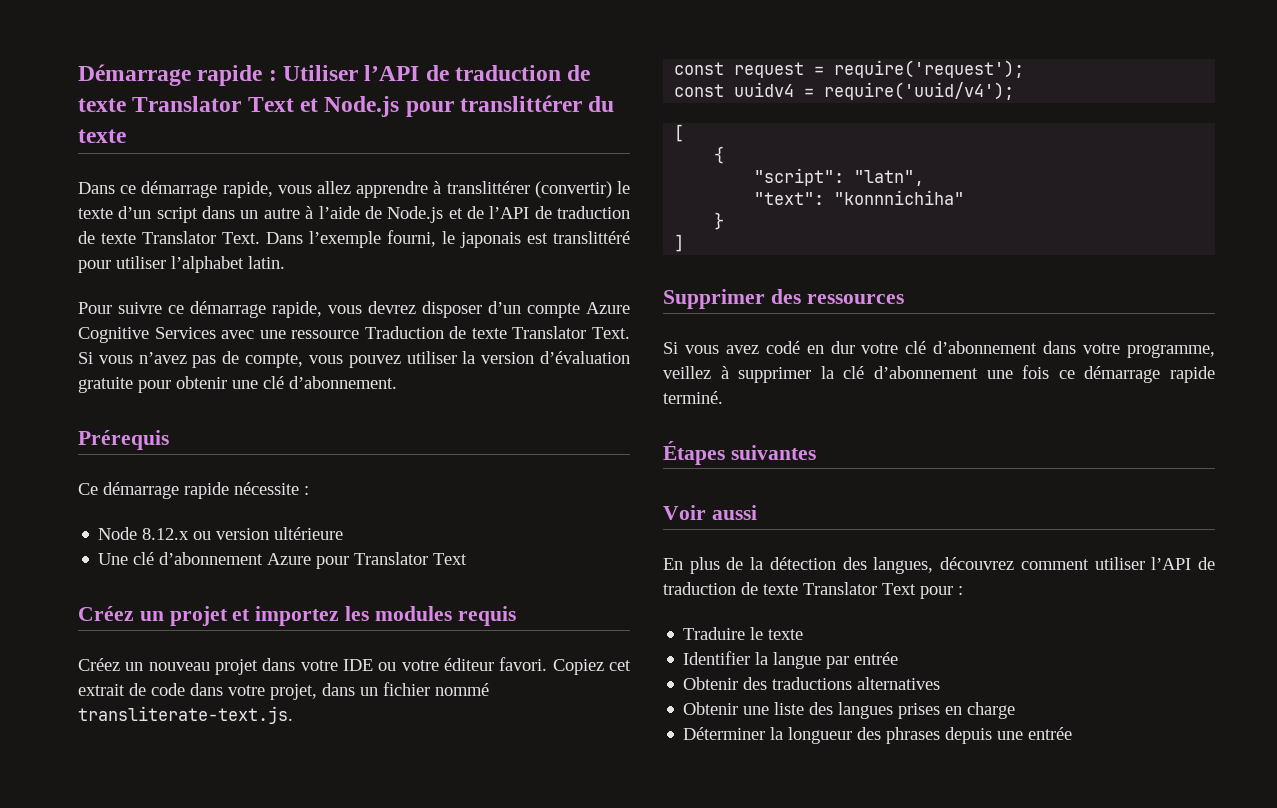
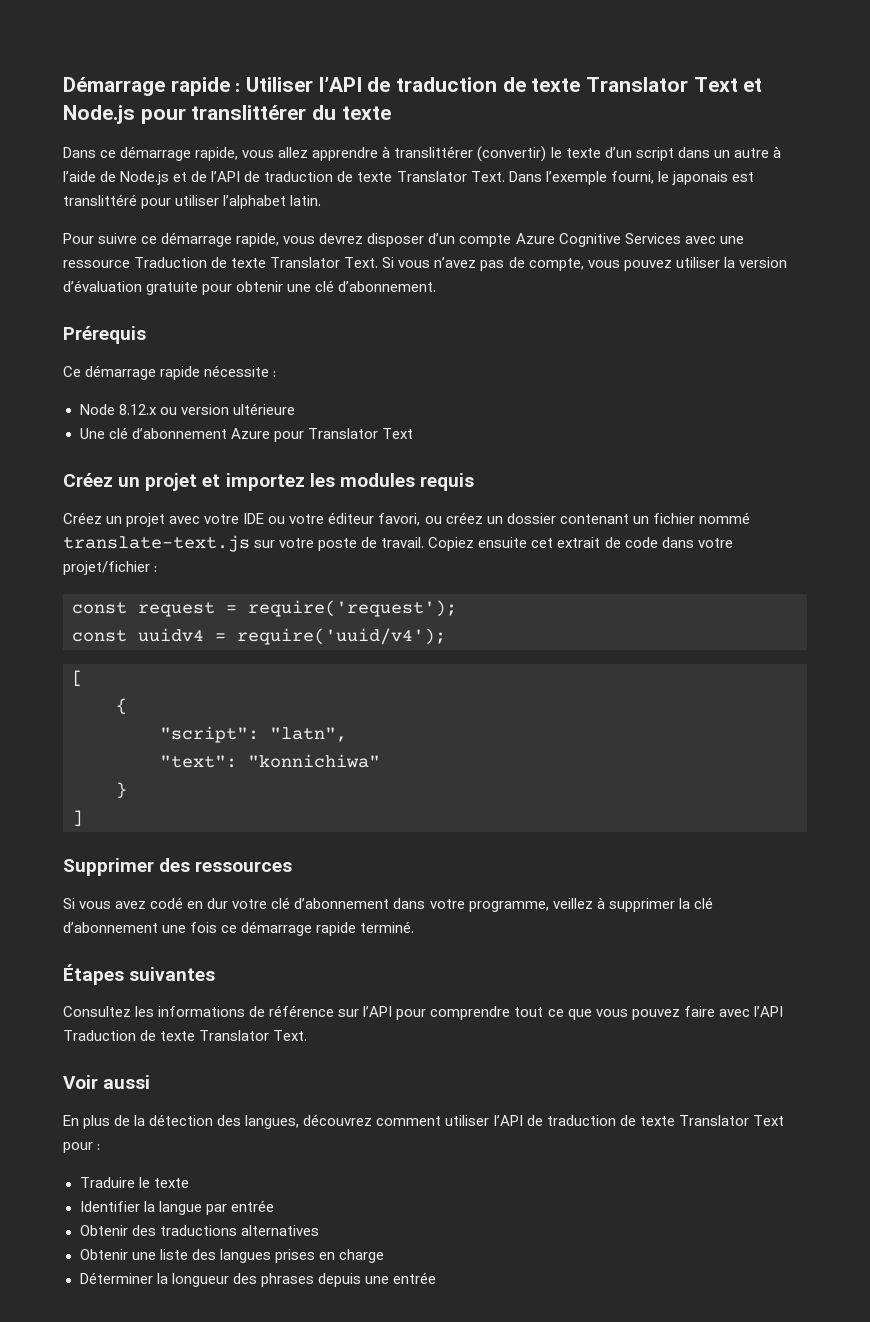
[148,658,296,675] nouveau projet dans -> [126,513,201,527] projet avec
[499,657,604,675] favori. Copiez -> [378,512,750,526] [63,535,528,552] favori, ou créez un dossier contenant un fichier nommé translate-text.js sur votre poste de travail. Copiez ensuite
[270,682,489,700] [78,706,293,724] projet, dans un fichier nommé transliterate-text.js. -> [63,561,158,575] projet/fichier :
[834,190,965,205] "konnnichiha" -> [248,754,380,768] "konnichiwa"
(816, 452) none -> [63,1005,783,1020] [63,1030,308,1041] // Consultez les informations de référence sur l’API pour comprendre tout ce que vous pouvez faire avec l’API Traduction de texte Translator Text.

